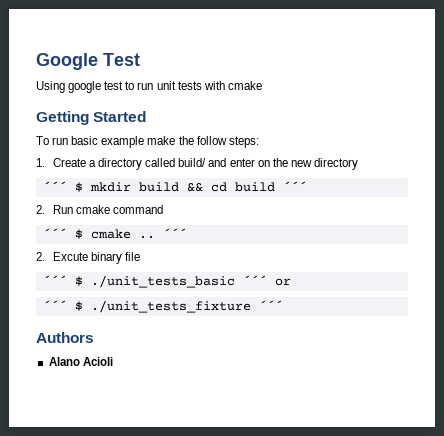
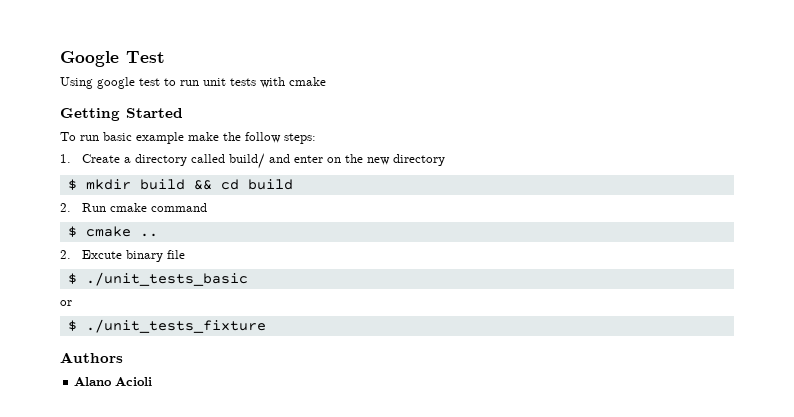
[42,181,67,191] ´´´ -> (446, 160) none
[282,181,307,191] ´´´ -> (293, 184) none
[42,228,67,238] ´´´ -> (208, 207) none
[162,228,187,238] ´´´ -> (158, 235) none
[42,275,67,285] ´´´ -> (186, 254) none
[242,275,267,285] ´´´ -> (248, 279) //
[42,300,67,310] ´´´ -> (72, 303) none
[258,300,283,310] ´´´ -> (266, 326) none

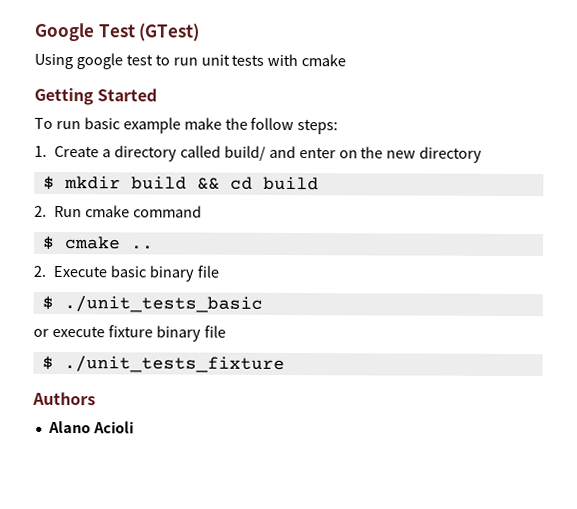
(165, 57) none -> [138,23,201,42] (GTest)
[82,250,123,259] Excute -> [53,265,147,278] Execute basic
(72, 303) none -> [51,325,226,342] execute fixture binary file

